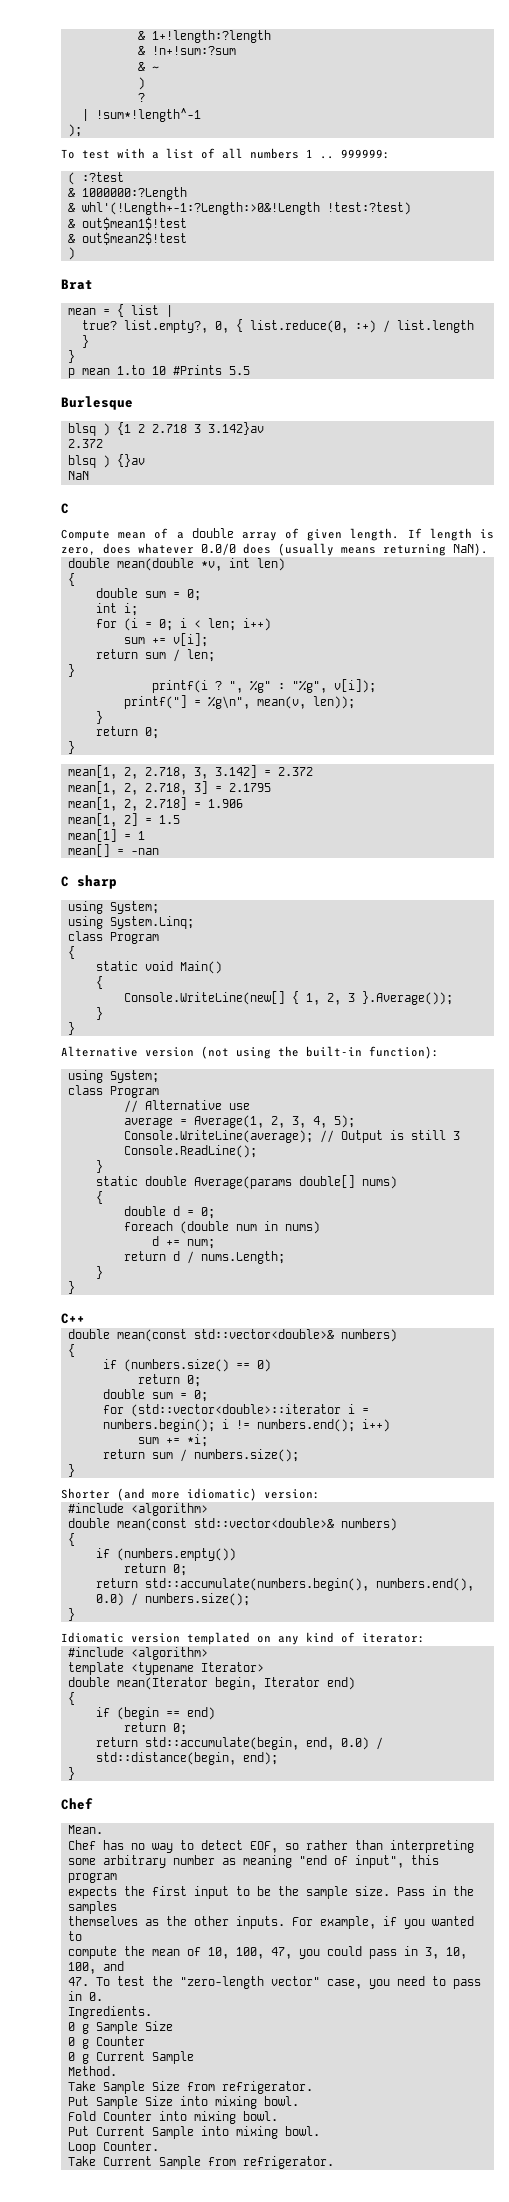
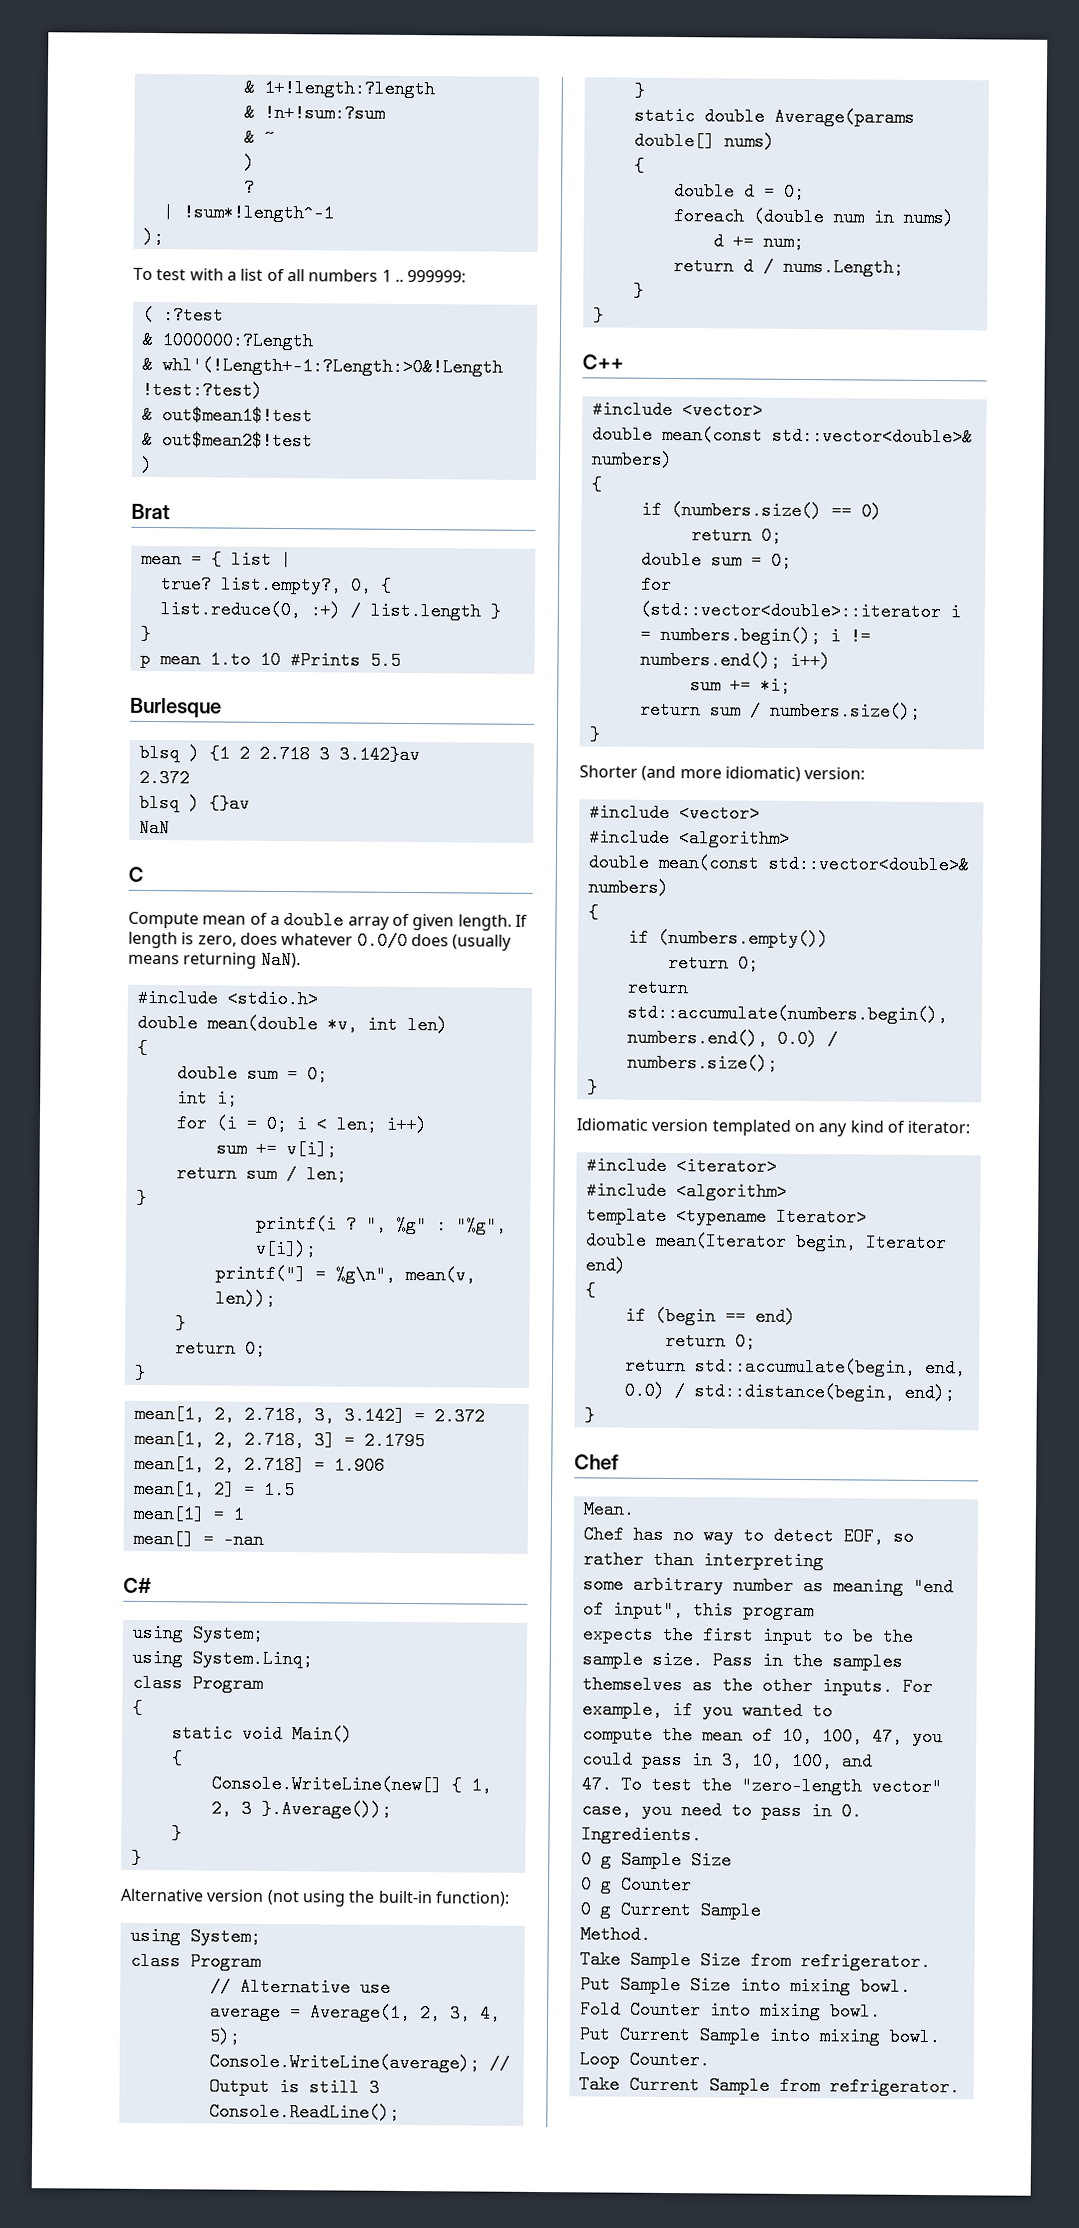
(488, 549) none -> [136,988,318,1009] // #include <stdio.h>
[61,875,117,889] C sharp -> [123,1577,152,1594] C#
(85, 1318) none -> [591,400,763,420] // #include <vector>
(320, 1494) none -> [588,803,760,823] // #include <vector>
(425, 1638) none -> [585,1156,777,1176] // #include <iterator>

